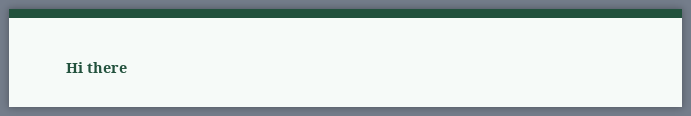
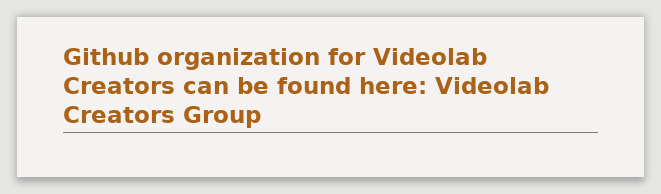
[66,62,127,73] Hi there -> [63,48,487,70] [63,77,549,94] [63,106,261,128] Github organization for Videolab Creators can be found here: Videolab Creators Group

